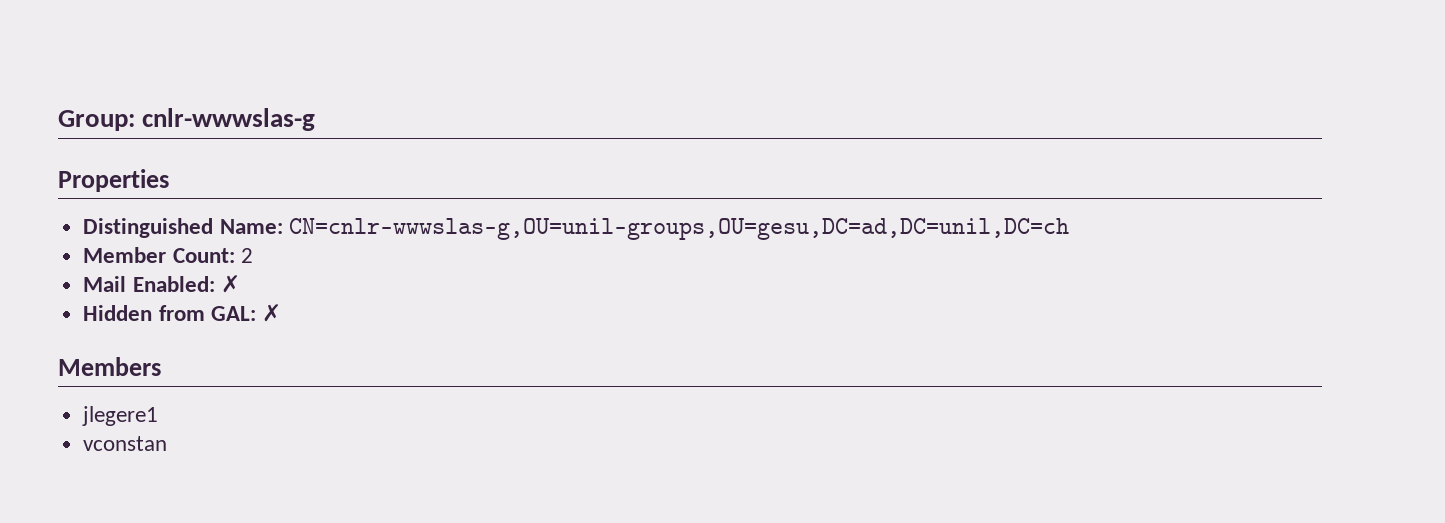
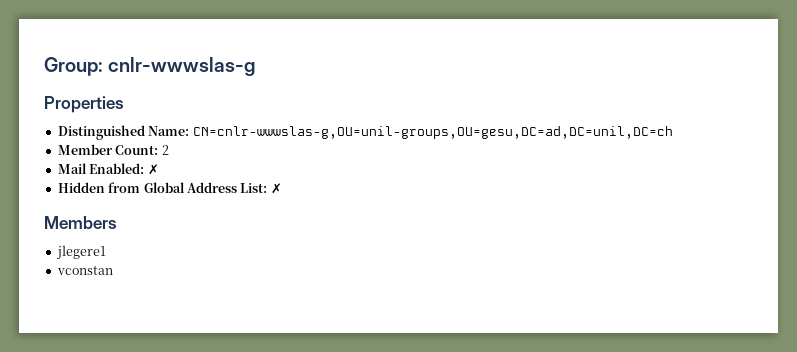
[210,306,256,321] GAL: -> [143,182,268,193] Global Address List:

